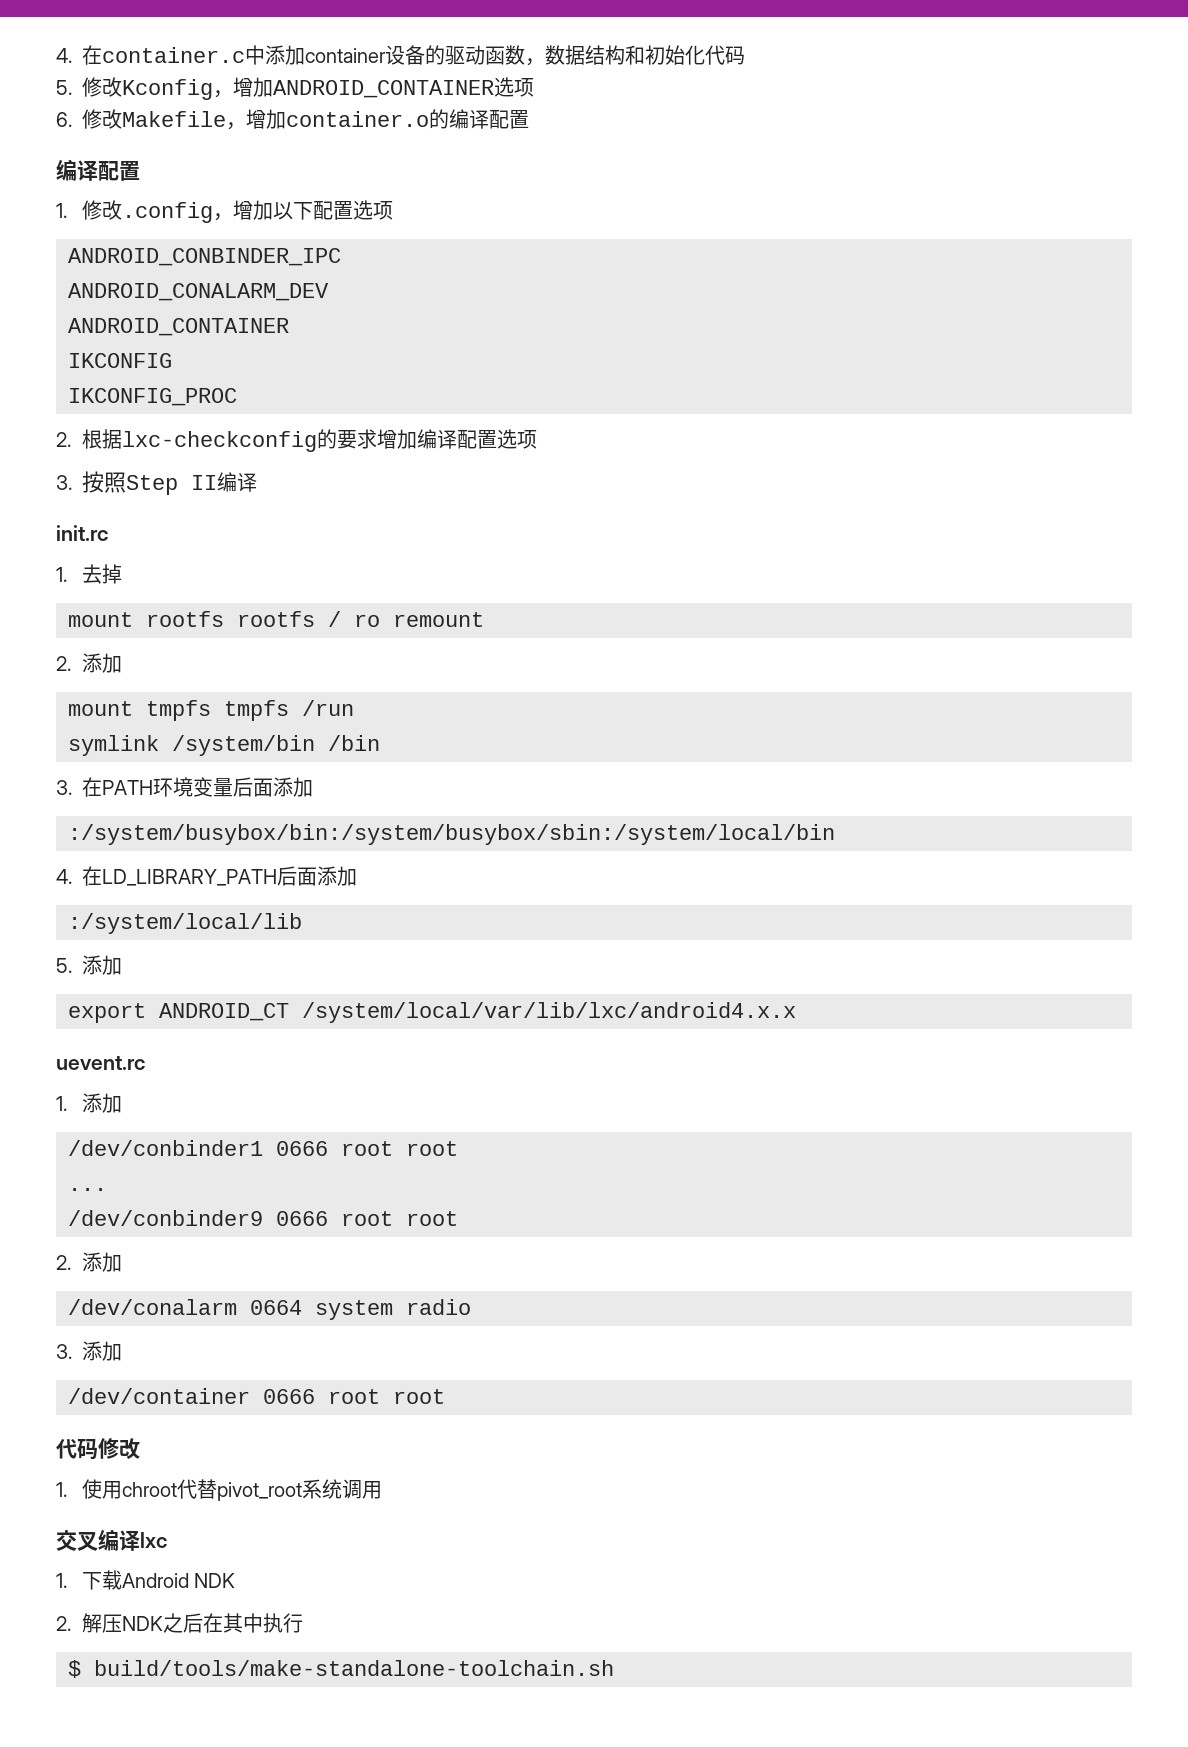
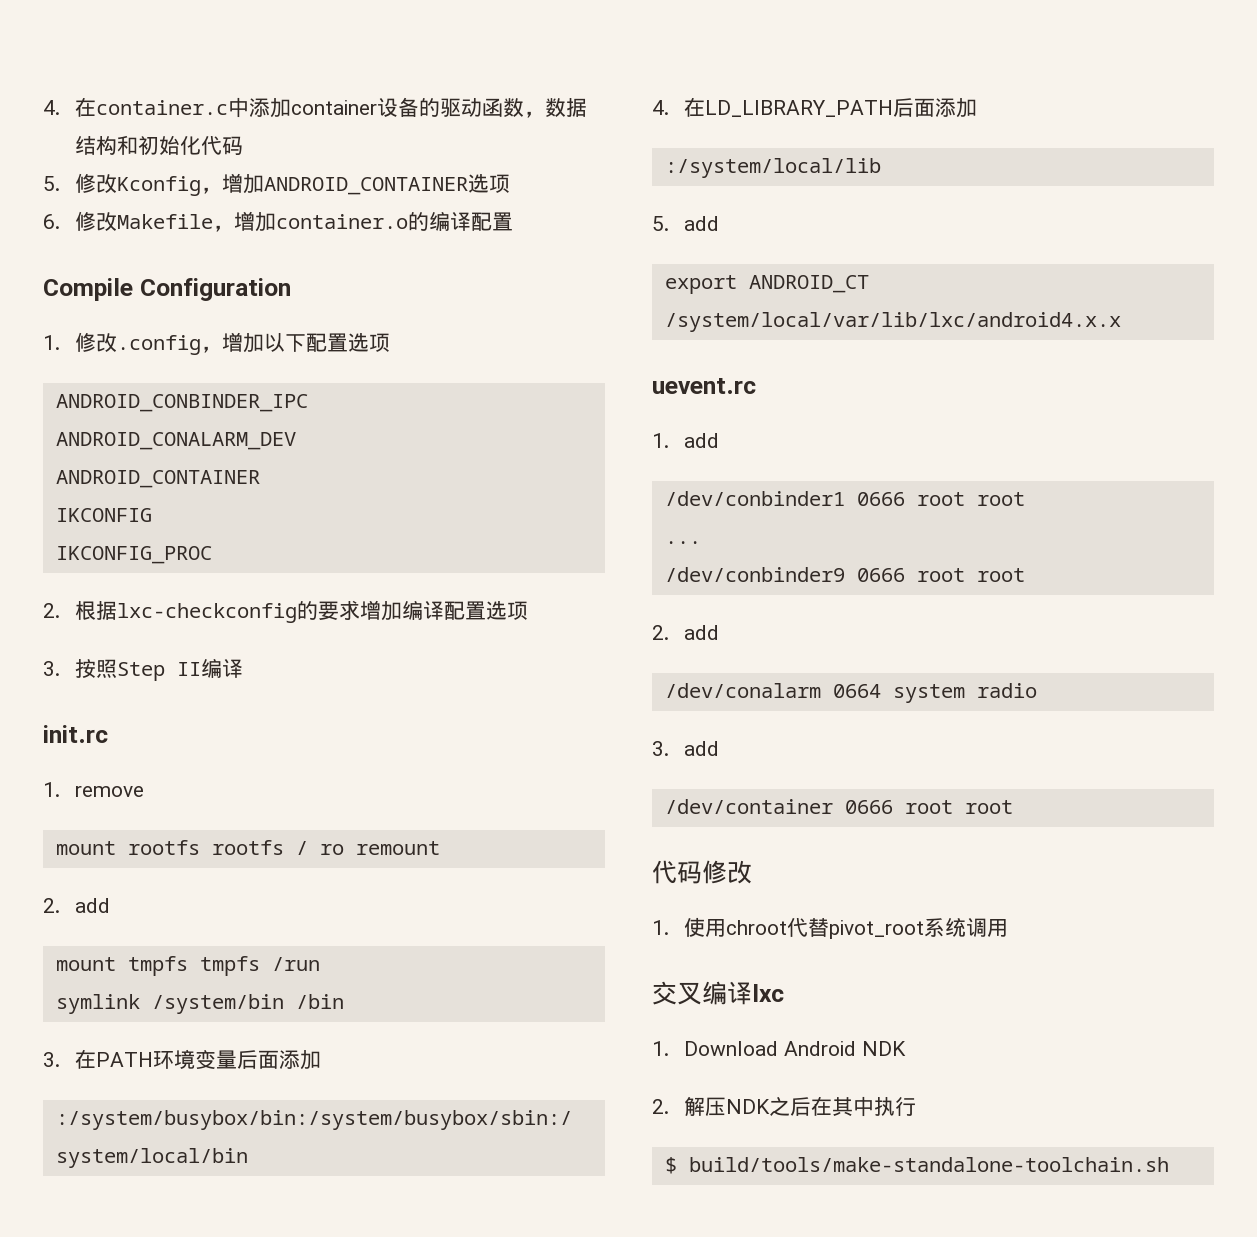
[56,159,140,181] 编译配置 -> [43,278,291,301] Compile Configuration
[81,564,122,584] 去掉 -> [75,786,145,797] remove
[81,653,122,673] 添加 -> [75,898,111,913] add
[82,955,122,975] 添加 -> [684,216,720,231] add
[81,1093,122,1113] 添加 -> [684,433,720,448] add
[81,1252,122,1272] 添加 -> [684,625,720,640] add
[82,1341,122,1361] 添加 -> [684,741,720,756] add
[81,1570,122,1590] 下载 -> [684,1041,779,1056] Download

